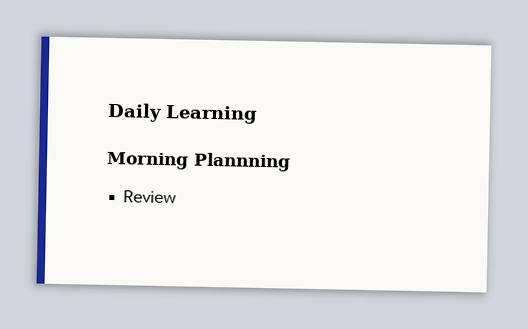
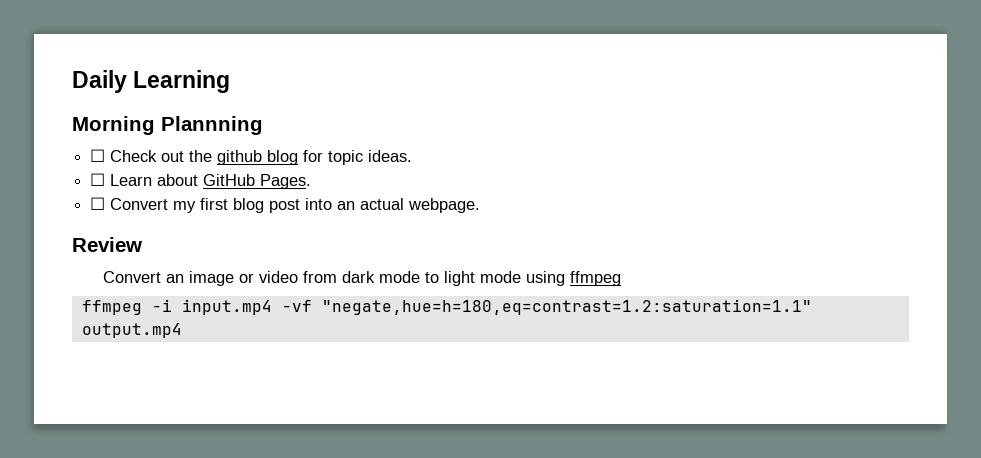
[123,190,178,204] Review -> [90,149,413,165] [90,173,312,189] [90,197,481,213] [72,237,142,252] [103,271,622,286] [81,299,812,315] [81,323,182,338] ☐ Check out the github blog for topic ideas. // ☐ Learn about GitHub Pages. // ☐ Convert my first blog post into an actual webpage. // Review // Convert an image or video from dark mode to light mode using ffmpeg // ffmpeg -i input.mp4 -vf "negate,hue=h=180,eq=contrast=1.2:saturation=1.1" output.mp4

